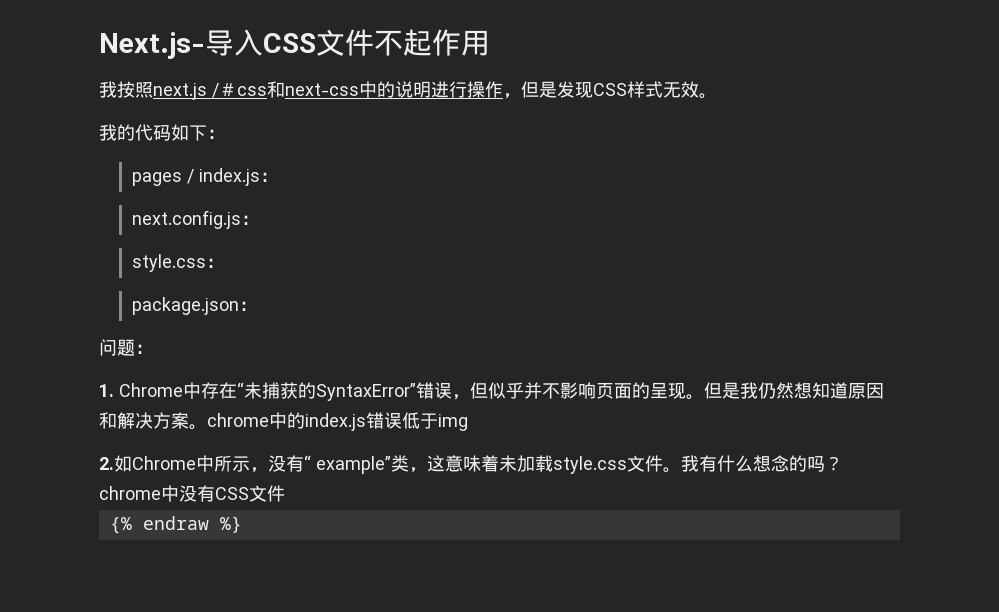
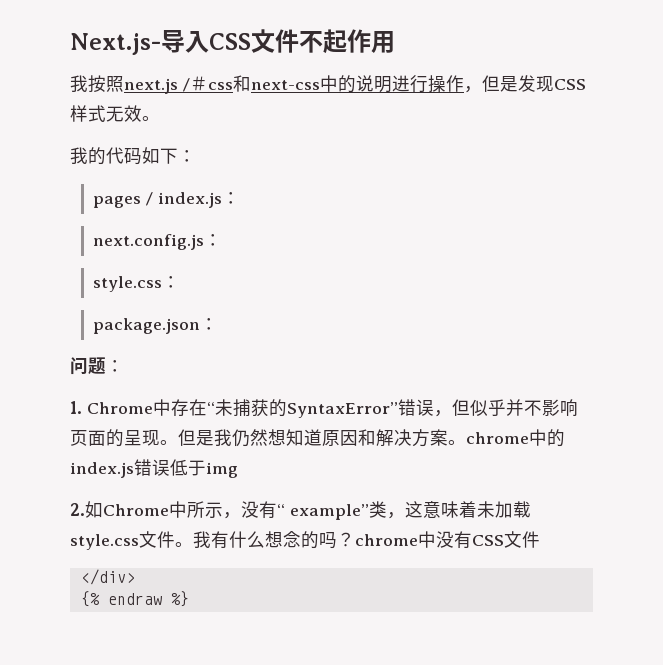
(285, 493) none -> [80,569,135,585] // </div>

